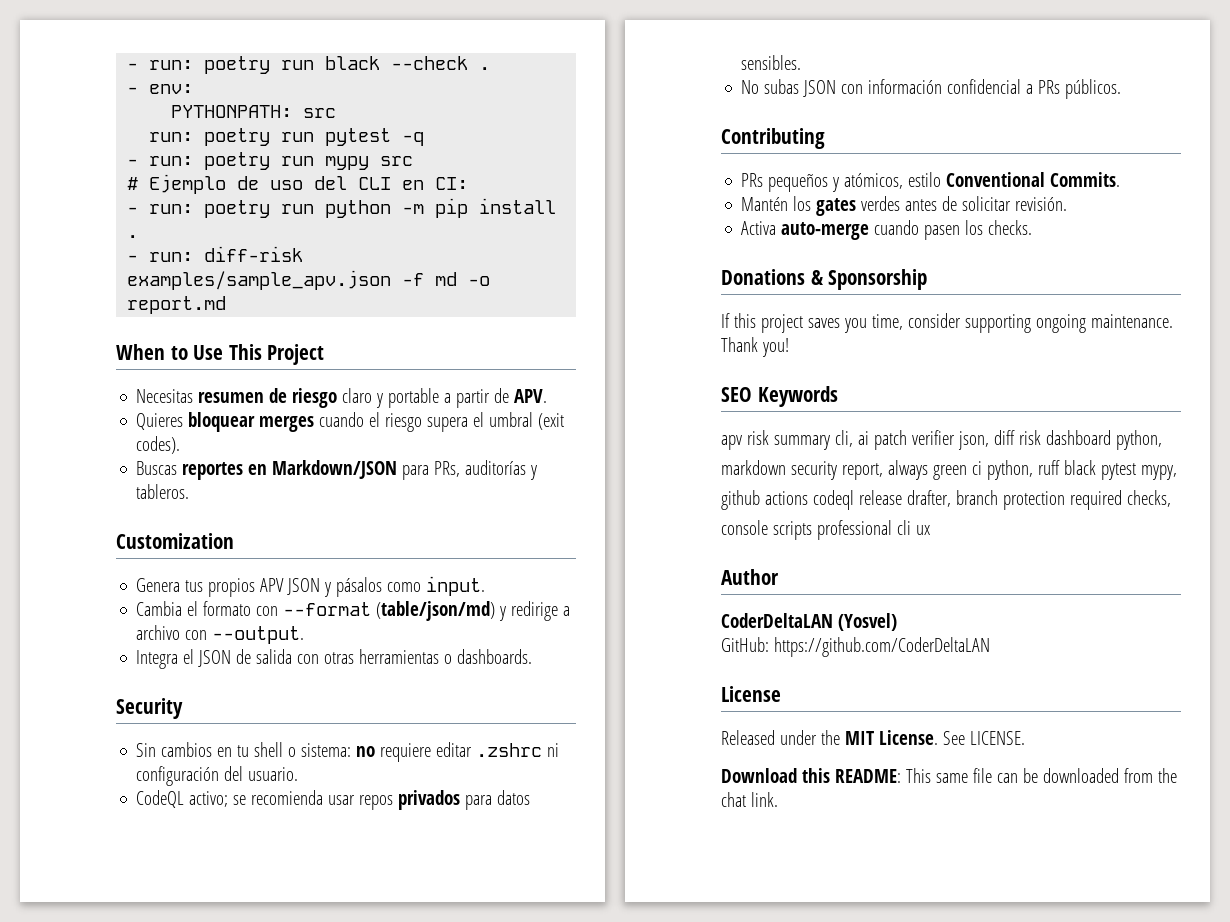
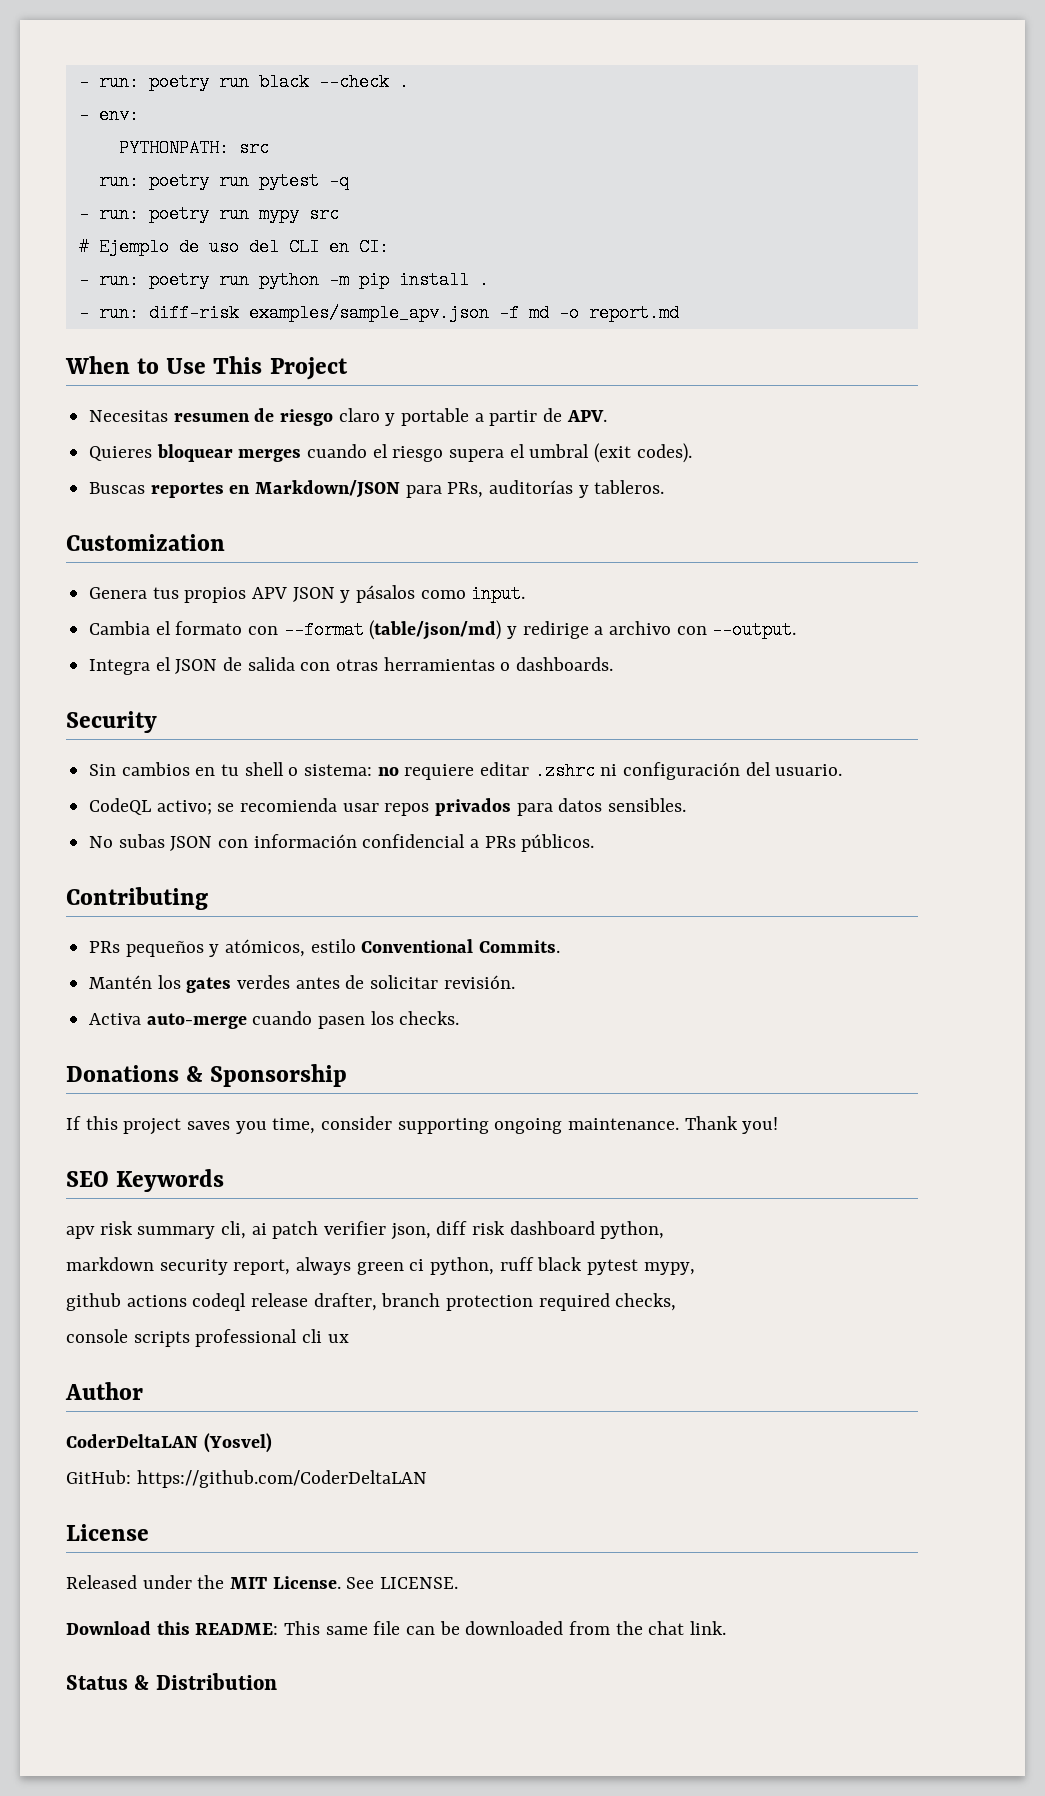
(778, 799) none -> [66,1673,277,1690] // Status & Distribution

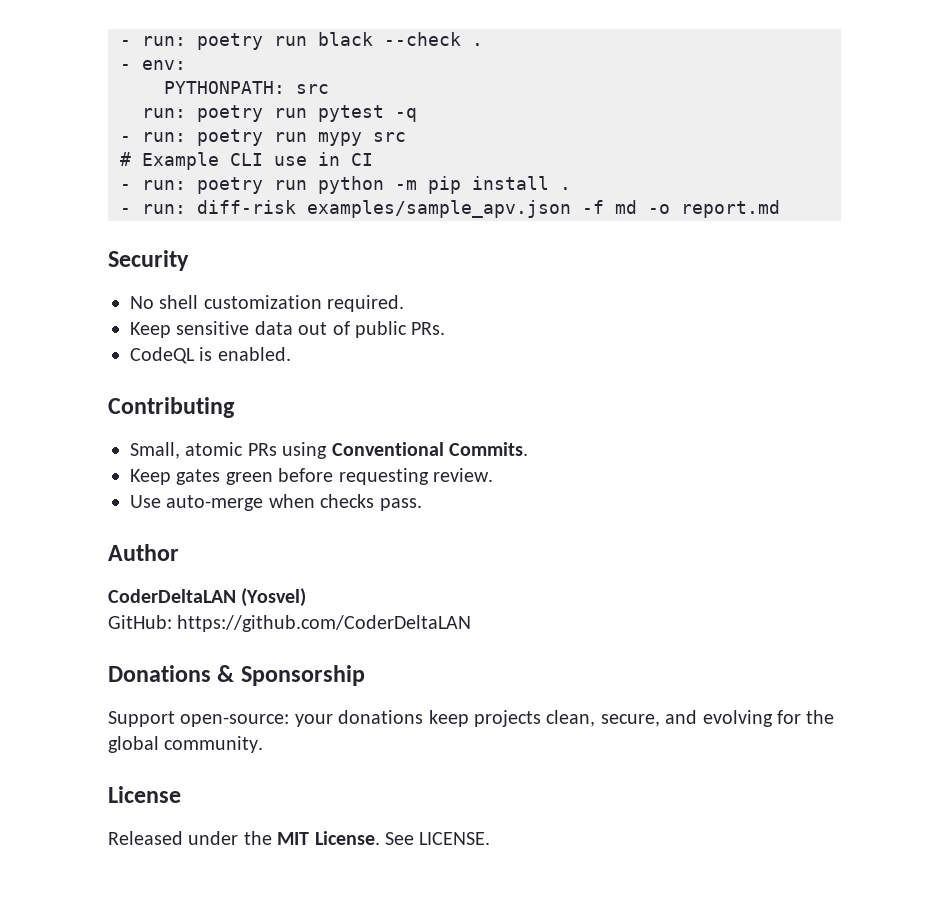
[98,238,389,256] Ejemplo de uso del CLI en CI: -> [142,152,373,170] Example CLI use in CI
[65,356,348,380] [89,408,607,426] [89,443,692,463] [89,480,665,498] [66,534,225,551] [89,585,526,603] [89,620,797,640] [89,657,614,675] [66,711,157,733] [89,762,843,780] [89,798,687,816] [89,834,595,852] [66,887,208,910] [89,939,561,957] [89,975,515,993] [89,1011,460,1029] [66,1064,348,1087] [66,1116,779,1135] [66,1169,225,1192] [66,1221,665,1240] [66,1257,695,1275] [66,1293,677,1311] [66,1329,349,1347] When to Use This Project // Necesitas resumen de riesgo claro y portable a partir de APV. // Quieres bloquear merges cuando el riesgo supera el umbral (exit codes). // Buscas reportes en Markdown/JSON para PRs, auditorías y tableros. // Customization // Genera tus propios APV JSON y pásalos como input. // Cambia el formato con --format (table/json/md) y redirige a archivo con --output. // Integra el JSON de salida con otras herramientas o dashboards. // Security // Sin cambios en tu shell o sistema: no requiere editar .zshrc ni configuración del usuario. // CodeQL activo; se recomienda usar repos privados para datos sensibles. // No subas JSON con información confidencial a PRs públicos. // Contributing // PRs pequeños y atómicos, estilo Conventional Commits. // Mantén los gates verdes antes de solicitar revisión. // Activa auto-merge cuando pasen los checks. // Donations & Sponsorship // If this project saves you time, consider supporting ongoing maintenance. Thank you! // SEO Keywords // apv risk summary cli, ai patch verifier json, diff risk dashboard python, // markdown security report, always green ci python, ruff black pytest mypy, // github actions codeql release drafter, branch protection required checks, // console scripts professional cli ux -> [108,250,189,271] [130,295,405,312] [130,321,446,338] [130,347,291,364] [108,397,235,418] [130,442,528,459] [130,468,493,485] [130,494,422,511] Security // No shell customization required. // Keep sensitive data out of public PRs. // CodeQL is enabled. // Contributing // Small, atomic PRs using Conventional Commits. // Keep gates green before requesting review. // Use auto-merge when checks pass.
(427, 1479) none -> [108,665,365,686] [108,710,835,727] [108,736,264,753] // Donations & Sponsorship // Support open-source: your donations keep projects clean, secure, and evolving for the global community.
[66,1621,727,1635] [66,1673,277,1690] // Download this README: This same file can be downloaded from the chat link. // Status & Distribution -> (491, 838) none

